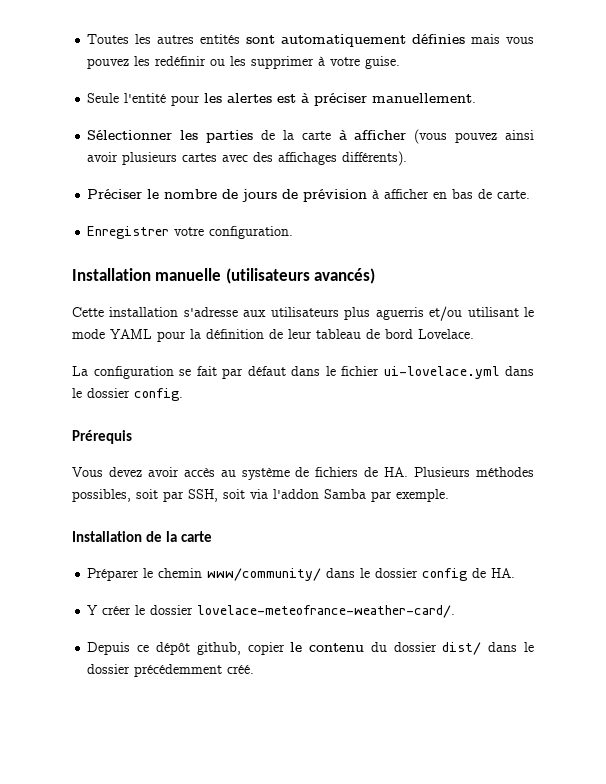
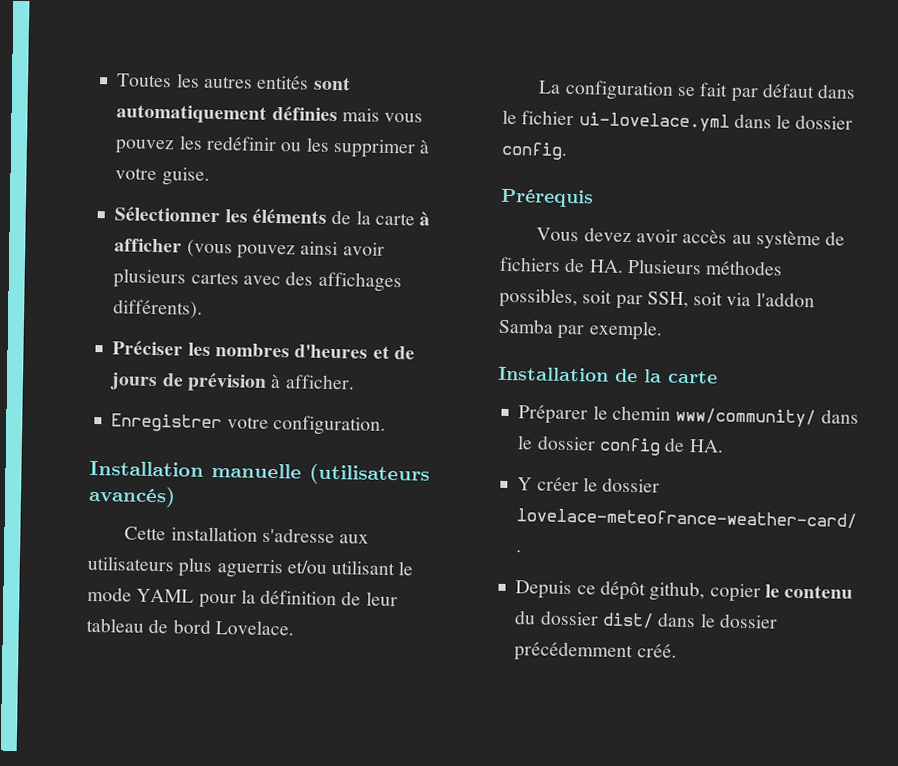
[87,93,477,106] // Seule l'entité pour les alertes est à préciser manuellement. -> (210, 176) none
[206,130,254,143] parties -> [251,208,327,224] éléments
[147,189,218,199] le nombre -> [187,342,390,359] les nombres d'heures et
[384,189,531,199] afficher en bas de carte. -> [284,374,355,390] afficher.

